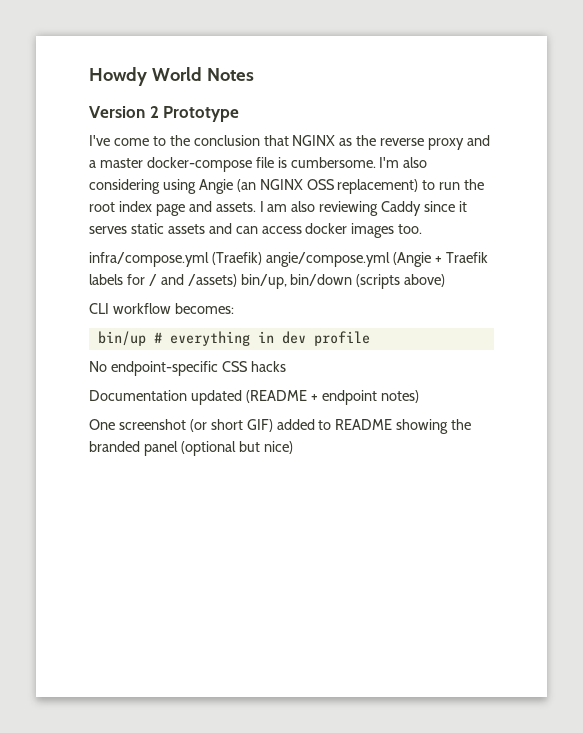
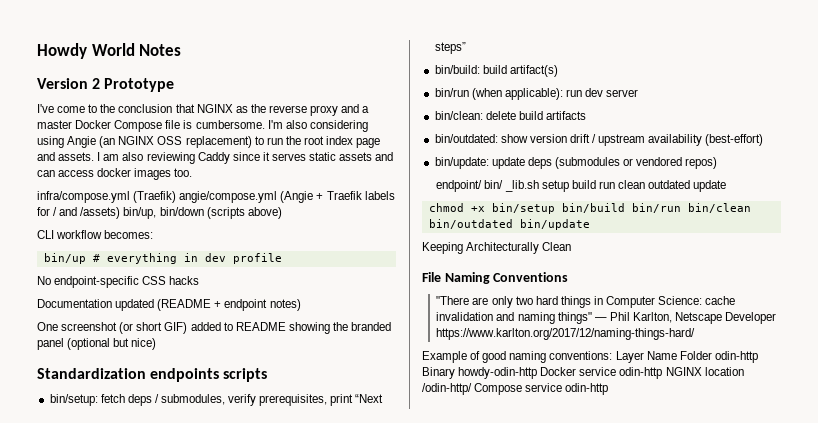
[146,157,252,172] docker-compose -> [75,120,163,132] Docker Compose
(293, 447) none -> [37,368,268,382] [49,394,384,406] [434,42,466,54] [434,65,558,77] [434,88,639,100] [434,111,586,120] [434,134,764,146] [434,157,718,169] [436,180,727,192] [428,203,751,214] [428,219,590,230] [422,242,572,254] [422,272,569,284] [436,296,736,308] [436,312,777,324] [436,328,696,340] [422,351,758,363] [422,367,744,379] [422,383,609,395] // Standardization endpoints scripts // bin/setup: fetch deps / submodules, verify prerequisites, print “Next steps” // bin/build: build artifact(s) // bin/run (when applicable): run dev server // bin/clean: delete build artifacts // bin/outdated: show version drift / upstream availability (best-effort) // bin/update: update deps (submodules or vendored repos) // endpoint/ bin/ _lib.sh setup build run clean outdated update // chmod +x bin/setup bin/build bin/run bin/clean bin/outdated bin/update // Keeping Architecturally Clean // File Naming Conventions // "There are only two hard things in Computer Science: cache invalidation and naming things" — Phil Karlton, Netscape Developer https://www.karlton.org/2017/12/naming-things-hard/ // Example of good naming conventions: Layer Name Folder odin-http Binary howdy-odin-http Docker service odin-http NGINX location /odin-http/ Compose service odin-http

